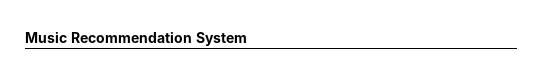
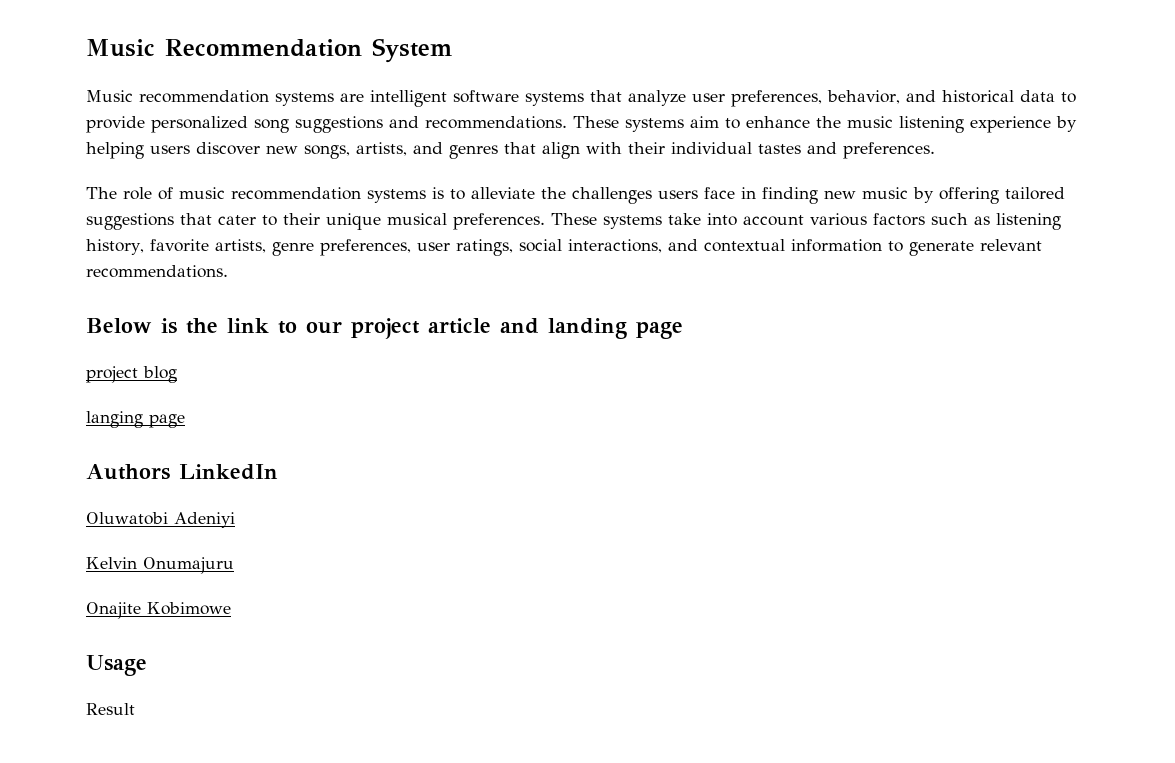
(247, 39) none -> [86,90,1076,107] [86,116,1077,133] [86,142,935,159] [86,187,1065,204] [86,213,1061,230] [86,239,1042,256] [86,265,228,278] [86,318,683,339] [86,366,177,383] [86,411,185,428] [86,464,278,480] [86,512,235,528] [86,557,234,574] [86,602,231,619] [86,655,147,676] [86,703,135,715] // Music recommendation systems are intelligent software systems that analyze user preferences, behavior, and historical data to provide personalized song suggestions and recommendations. These systems aim to enhance the music listening experience by helping users discover new songs, artists, and genres that align with their individual tastes and preferences. // The role of music recommendation systems is to alleviate the challenges users face in finding new music by offering tailored suggestions that cater to their unique musical preferences. These systems take into account various factors such as listening history, favorite artists, genre preferences, user ratings, social interactions, and contextual information to generate relevant recommendations. // Below is the link to our project article and landing page // project blog // langing page // Authors LinkedIn // Oluwatobi Adeniyi // Kelvin Onumajuru // Onajite Kobimowe // Usage // Result

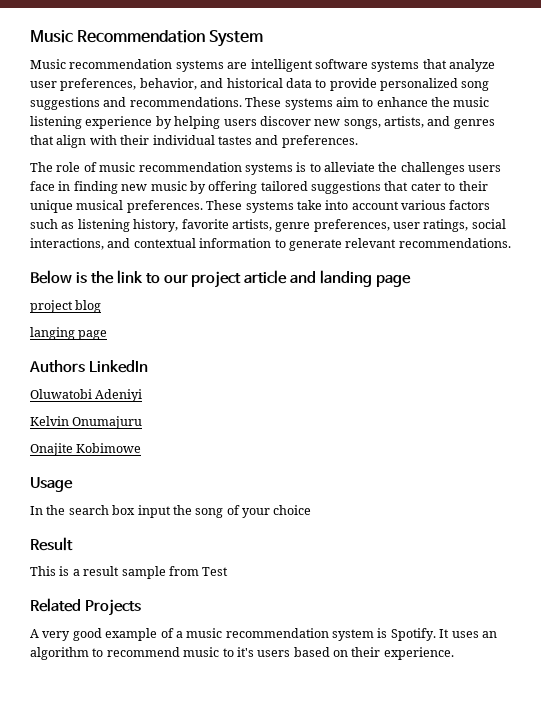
[86,703,135,715] Result -> [30,505,312,518] [30,537,73,551] [30,566,229,579] [30,598,141,616] [30,628,497,641] [30,647,454,660] In the search box input the song of your choice // Result // This is a result sample from Test // Related Projects // A very good example of a music recommendation system is Spotify. It uses an algorithm to recommend music to it's users based on their experience.

